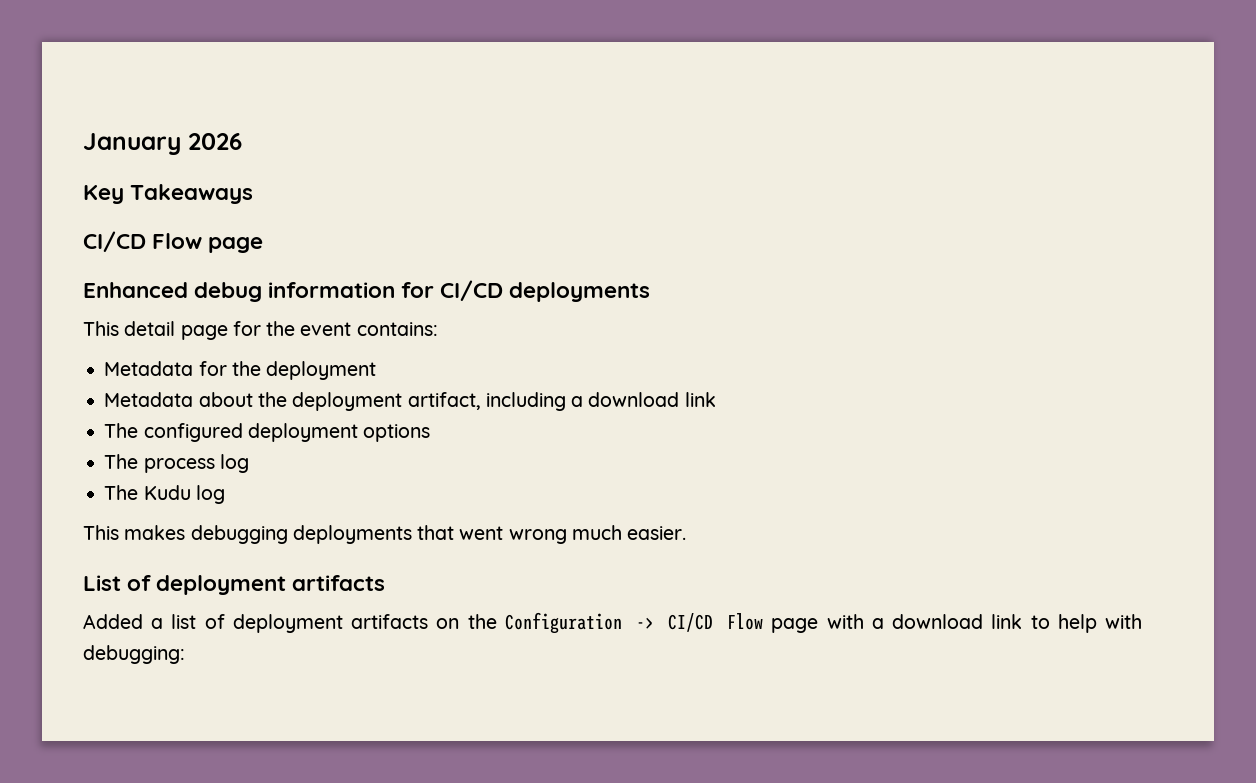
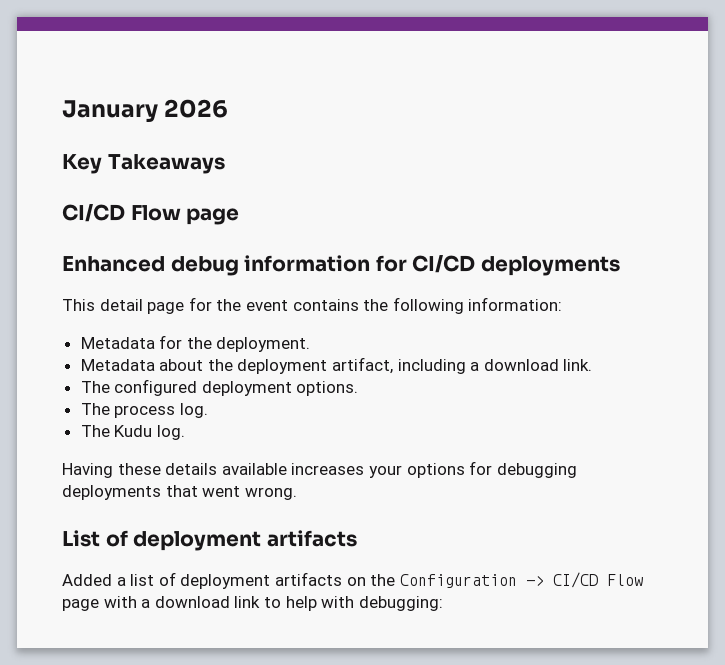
[356,322,438,336] contains: -> [292,297,563,314] contains the following information:
[266,361,377,380] deployment -> [216,337,311,352] deployment.
[684,392,716,407] link -> [563,359,593,371] link.
[363,424,431,442] options -> [296,381,359,396] options.
[219,454,249,473] log -> [179,403,208,418] log.
[195,485,225,504] [83,525,186,540] log // This makes -> [156,425,185,440] [62,461,493,478] log. // Having these details available increases your options for
[508,525,687,544] wrong much easier. -> [244,487,297,500] wrong.

